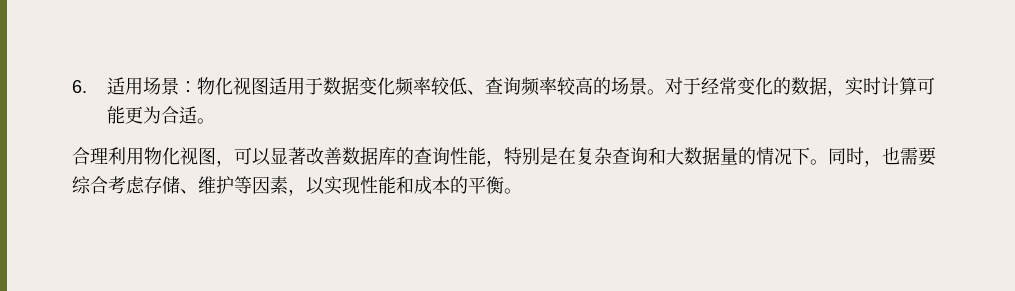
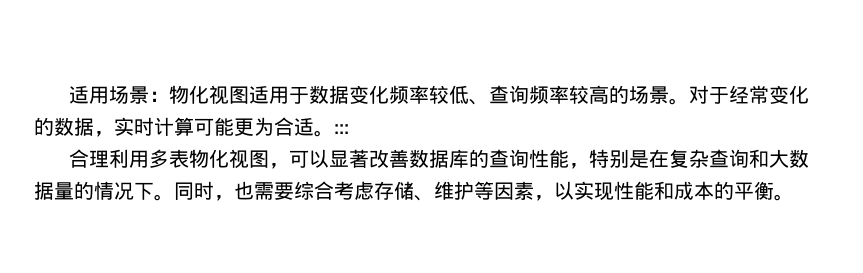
[72,80,87,93] 6. -> (69, 95) none
(216, 121) none -> [334,124,349,134] :::
(144, 156) none -> [149,149,190,168] 多表

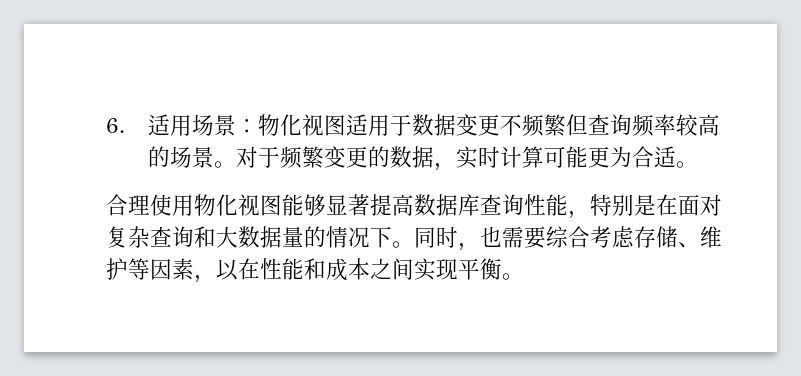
(69, 95) none -> [106,118,125,133] 6.
[369,85,490,105] 化频率较低、 -> [478,114,589,137] 更不频繁但
[729,85,810,104] 经常变化 -> [280,146,369,169] 频繁变更
[334,124,349,134] ::: -> (699, 164) none
[109,149,490,169] 利用多表物化视图，可以显著改善数据库的 -> [150,194,480,216] 使用物化视图能够显著提高数据库
(670, 158) none -> [678,194,722,216] 面对
[574,181,614,201] 实现 -> [238,258,260,280] 在
[714,181,734,200] 的 -> [370,258,458,281] 之间实现

